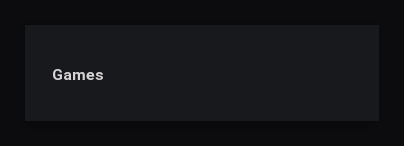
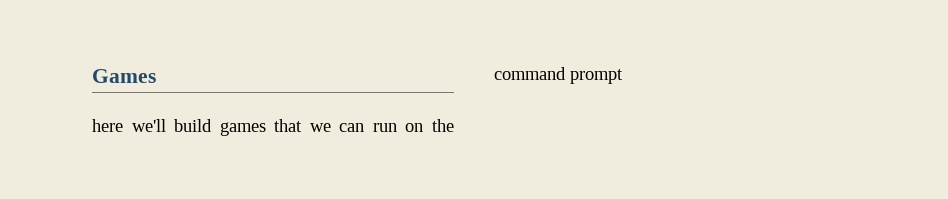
(104, 74) none -> [92,119,454,136] [494,67,623,84] // here we'll build games that we can run on the command prompt

